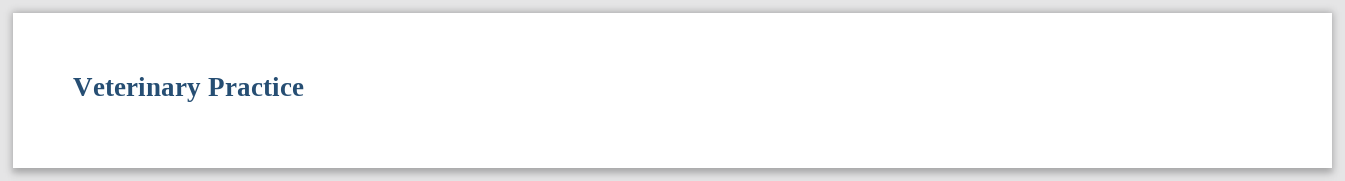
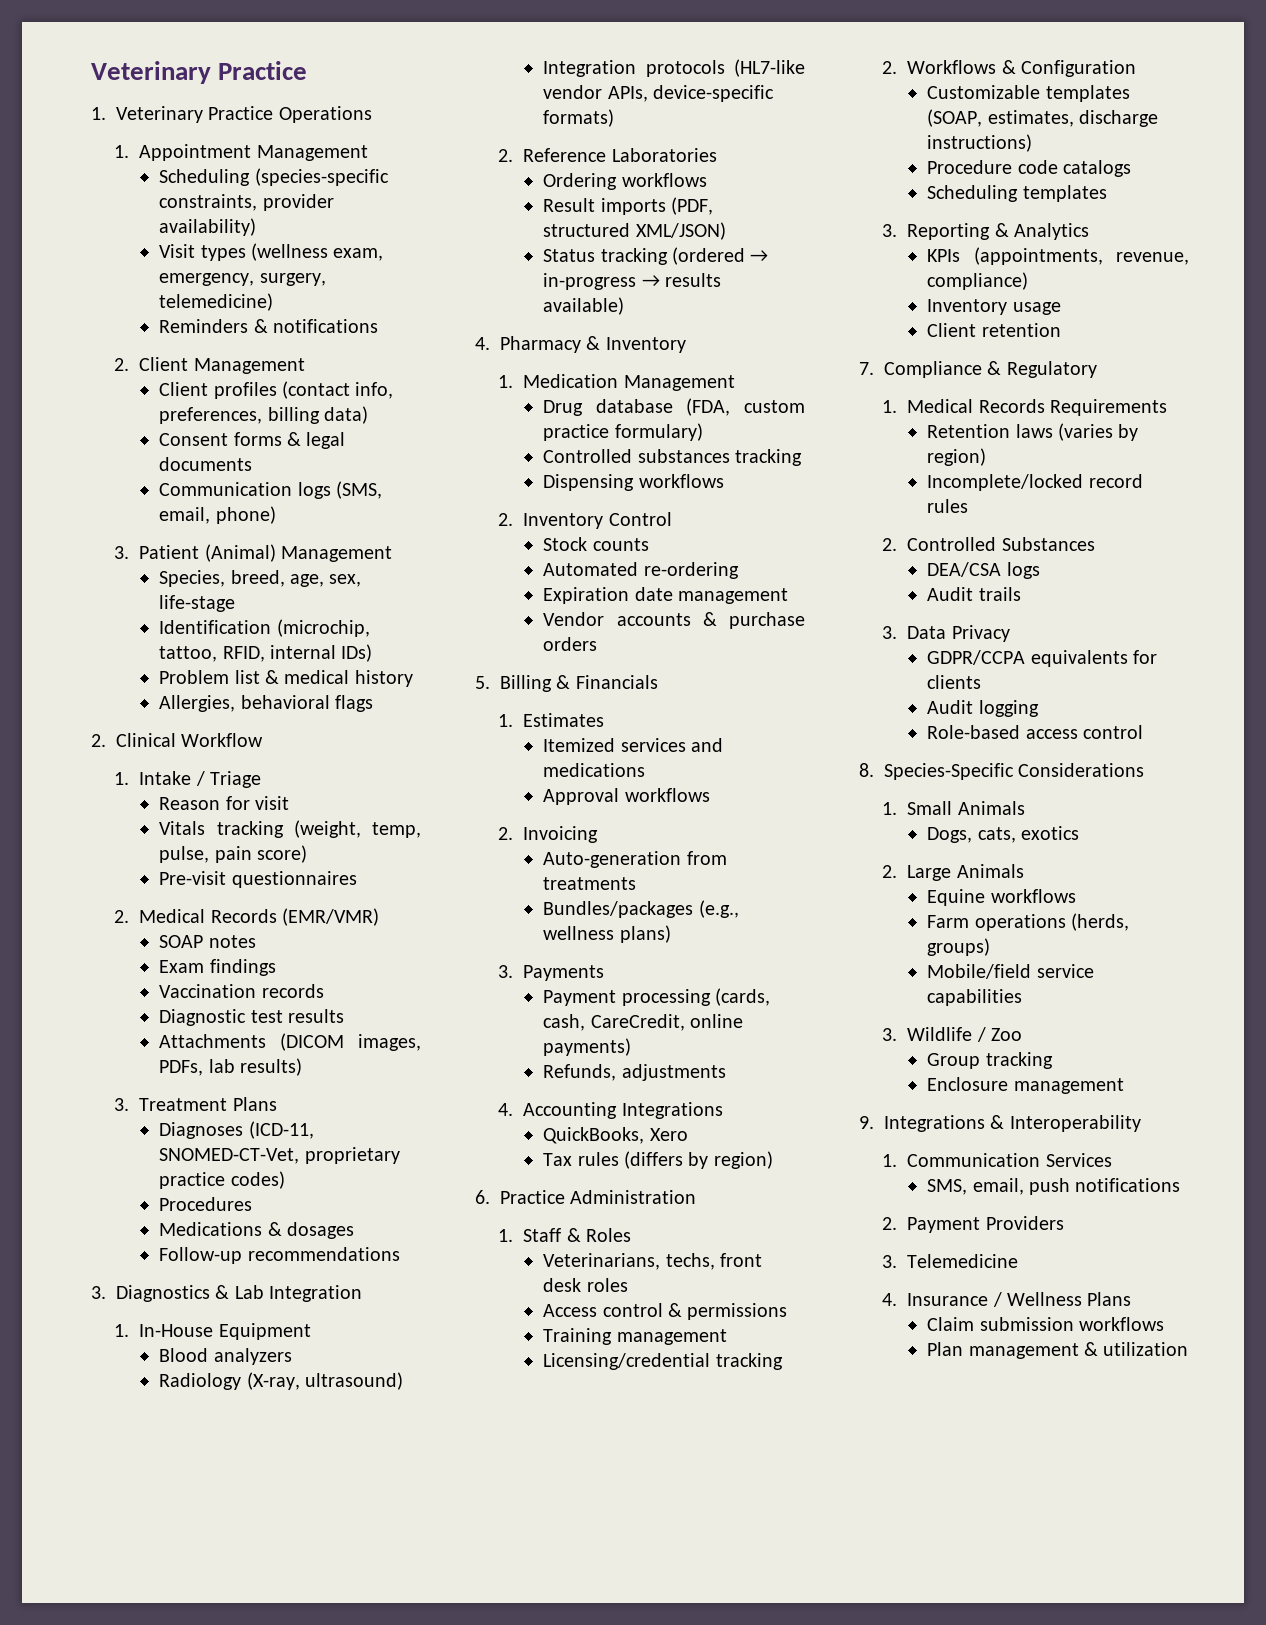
[73,77,305,102] Veterinary Practice -> [91,61,308,84] [91,106,372,123] [114,144,368,161] [159,168,389,186] [159,194,334,211] [159,218,257,236] [159,243,384,261] [159,273,326,286] [159,293,274,311] [159,319,379,333] [114,357,305,374] [159,381,394,399] [159,406,369,424] [159,432,346,449] [159,457,253,471] [159,481,383,499] [159,506,276,524] [114,544,392,562] [159,570,362,587] [159,595,236,612] [159,619,370,637] [159,644,373,662] [159,670,413,687] [159,695,374,712] [91,733,264,747] [114,771,261,788] [159,796,290,810] [159,820,422,838] [159,845,308,863] [159,871,357,888] [114,908,379,926] [159,935,256,948] [159,959,276,976] [159,984,324,998] [159,1009,345,1026] [159,1033,421,1051] [159,1058,303,1076] [114,1097,277,1111] [159,1121,314,1139] [159,1147,400,1164] [159,1171,285,1189] [159,1197,253,1211] [159,1222,355,1239] [159,1247,400,1264] [91,1285,363,1302] [114,1323,311,1340] [159,1348,292,1365] [159,1372,404,1390] [543,59,805,77] [543,85,775,102] [543,109,615,127] [498,148,717,162] [543,173,707,190] [543,197,714,215] [543,222,726,240] [543,247,769,265] [543,273,722,290] [543,297,625,315] [475,336,686,353] [498,374,735,391] [543,398,805,416] [543,423,703,441] [543,449,803,466] [543,474,724,491] [498,512,672,529] [543,537,649,551] [543,562,739,579] [543,587,789,604] [543,612,805,629] [543,637,598,651] [475,675,658,692] [498,713,605,727] [543,738,724,752] [543,763,646,777] [543,788,710,805] [498,826,599,843] [543,851,727,868] [543,877,637,890] [543,900,739,918] [543,925,671,943] [498,965,605,981] [543,988,771,1006] [543,1014,744,1031] [543,1038,632,1056] [543,1064,726,1081] [498,1102,723,1119] [543,1127,688,1144] [543,1151,773,1169] [475,1190,697,1204] [498,1228,631,1242] [543,1253,763,1270] [543,1278,628,1292] [543,1303,788,1320] [543,1328,727,1345] [543,1353,783,1370] [882,60,1136,77] [927,85,1130,102] [927,109,1159,127] [927,134,1033,152] [927,160,1132,177] [927,185,1107,202] [882,223,1089,240] [927,247,1189,265] [927,272,1029,290] [927,299,1061,315] [927,323,1061,337] [859,361,1097,378] [882,399,1167,416] [927,423,1139,441] [927,448,987,466] [927,474,1143,491] [927,499,969,513] [882,537,1095,551] [927,562,1040,579] [927,587,1021,601] [882,625,1010,642] [927,650,1158,667] [927,675,982,689] [927,700,1039,717] [927,725,1144,739] [859,763,1145,780] [882,801,1025,815] [927,826,1080,843] [882,864,1024,881] [927,889,1076,906] [927,913,1130,931] [927,938,991,956] [927,964,1094,979] [927,989,1023,1006] [882,1027,1022,1042] [927,1052,1053,1069] [927,1077,1124,1094] [859,1115,1141,1132] [882,1153,1112,1167] [927,1178,1181,1195] [882,1216,1064,1233] [882,1254,1019,1268] [882,1292,1132,1307] [927,1317,1165,1331] [927,1342,1189,1359] Veterinary Practice // 1. Veterinary Practice Operations // 1. Appointment Management // Scheduling (species-specific constraints, provider availability) // Visit types (wellness exam, emergency, surgery, telemedicine) // Reminders & notifications // 2. Client Management // Client profiles (contact info, preferences, billing data) // Consent forms & legal documents // Communication logs (SMS, email, phone) // 3. Patient (Animal) Management // Species, breed, age, sex, life-stage // Identification (microchip, tattoo, RFID, internal IDs) // Problem list & medical history // Allergies, behavioral flags // 2. Clinical Workflow // 1. Intake / Triage // Reason for visit // Vitals tracking (weight, temp, pulse, pain score) // Pre-visit questionnaires // 2. Medical Records (EMR/VMR) // SOAP notes // Exam findings // Vaccination records // Diagnostic test results // Attachments (DICOM images, PDFs, lab results) // 3. Treatment Plans // Diagnoses (ICD-11, SNOMED-CT-Vet, proprietary practice codes) // Procedures // Medications & dosages // Follow-up recommendations // 3. Diagnostics & Lab Integration // 1. In-House Equipment // Blood analyzers // Radiology (X-ray, ultrasound) // Integration protocols (HL7-like vendor APIs, device-specific formats) // 2. Reference Laboratories // Ordering workflows // Result imports (PDF, structured XML/JSON) // Status tracking (ordered → in-progress → results available) // 4. Pharmacy & Inventory // 1. Medication Management // Drug database (FDA, custom practice formulary) // Controlled substances tracking // Dispensing workflows // 2. Inventory Control // Stock counts // Automated re-ordering // Expiration date management // Vendor accounts & purchase orders // 5. Billing & Financials // 1. Estimates // Itemized services and medications // Approval workflows // 2. Invoicing // Auto-generation from treatments // Bundles/packages (e.g., wellness plans) // 3. Payments // Payment processing (cards, cash, CareCredit, online payments) // Refunds, adjustments // 4. Accounting Integrations // QuickBooks, Xero // Tax rules (differs by region) // 6. Practice Administration // 1. Staff & Roles // Veterinarians, techs, front desk roles // Access control & permissions // Training management // Licensing/credential tracking // 2. Workflows & Configuration // Customizable templates (SOAP, estimates, discharge instructions) // Procedure code catalogs // Scheduling templates // 3. Reporting & Analytics // KPIs (appointments, revenue, compliance) // Inventory usage // Client retention // 7. Compliance & Regulatory // 1. Medical Records Requirements // Retention laws (varies by region) // Incomplete/locked record rules // 2. Controlled Substances // DEA/CSA logs // Audit trails // 3. Data Privacy // GDPR/CCPA equivalents for clients // Audit logging // Role-based access control // 8. Species-Specific Considerations // 1. Small Animals // Dogs, cats, exotics // 2. Large Animals // Equine workflows // Farm operations (herds, groups) // Mobile/field service capabilities // 3. Wildlife / Zoo // Group tracking // Enclosure management // 9. Integrations & Interoperability // 1. Communication Services // SMS, email, push notifications // 2. Payment Providers // 3. Telemedicine // 4. Insurance / Wellness Plans // Claim submission workflows // Plan management & utilization

